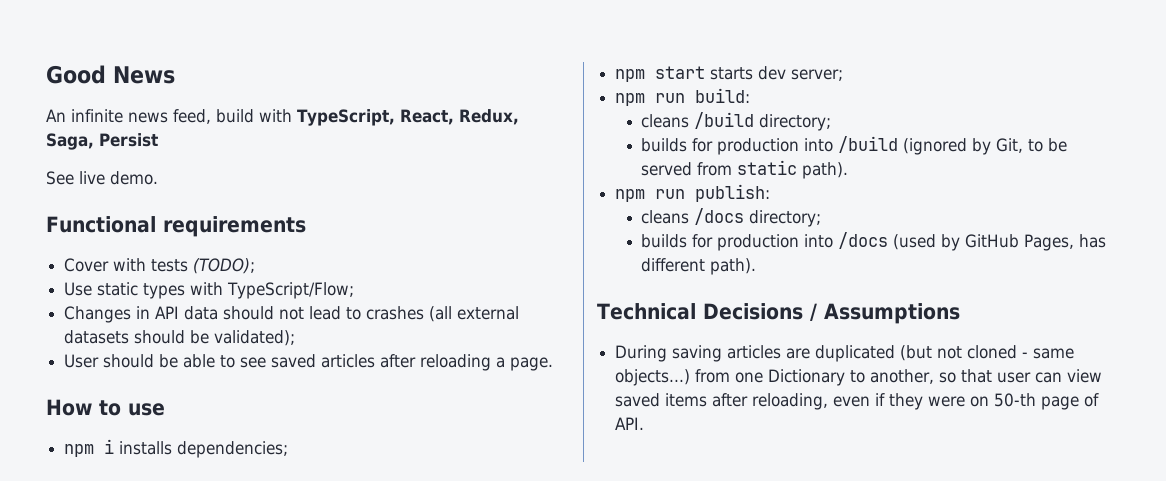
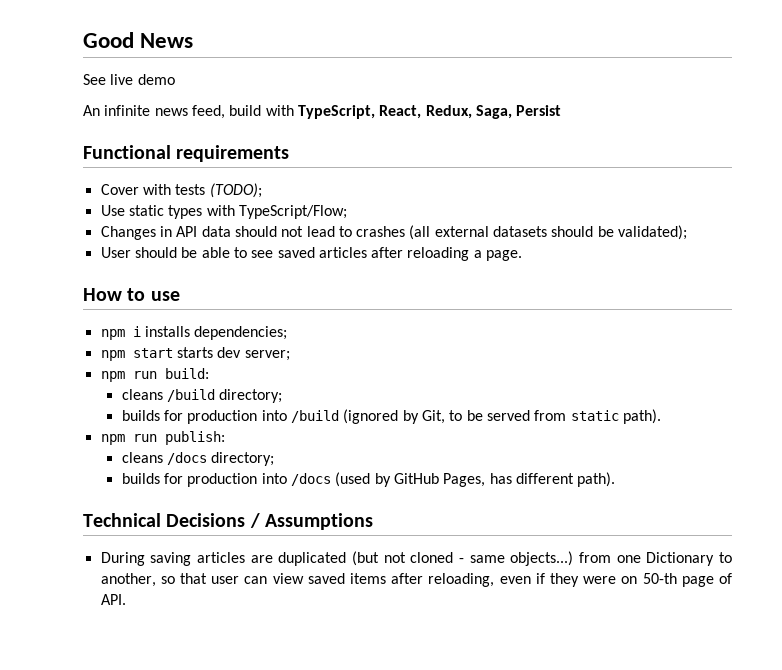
(175, 75) none -> [83,74,175,85] // See live demo
[46,171,158,185] // See live demo. -> (562, 110) none

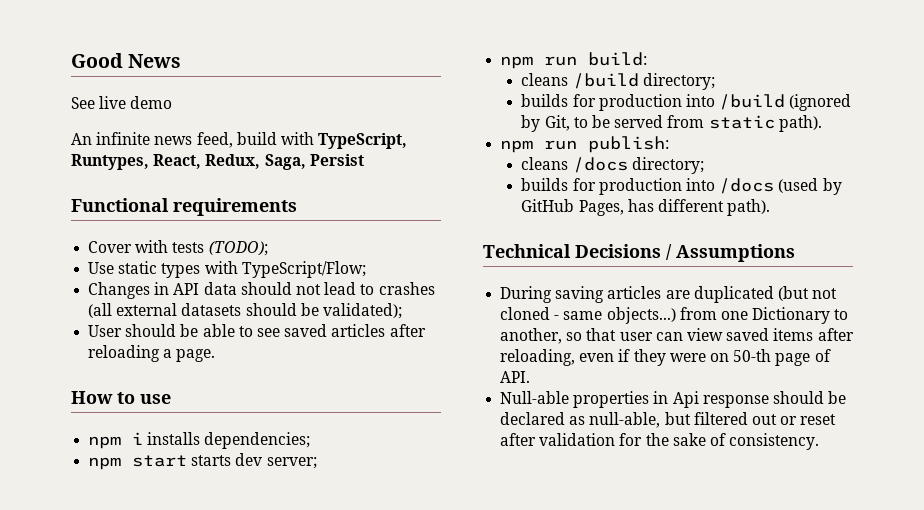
(375, 112) none -> [71,154,149,170] Runtypes,
(126, 599) none -> [500,391,847,408] [500,412,837,428] [500,433,820,450] // Null-able properties in Api response should be declared as null-able, but filtered out or reset after validation for the sake of consistency.

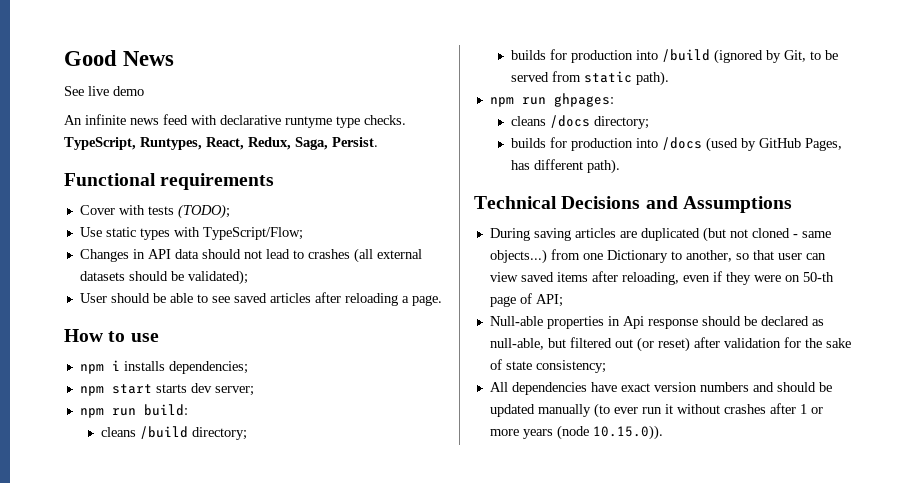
[196,132,314,148] feed, build with -> [163,114,406,128] feed with declarative runtyme type checks.
[309,154,364,166] Persist -> [332,137,378,147] Persist.
[588,136,670,153] publish: -> [553,93,614,107] ghpages:
[666,244,672,260] / -> [645,196,678,209] and
[500,371,531,383] API. -> [535,294,563,307] API;
[780,414,837,425] or reset -> [636,337,690,352] (or reset)
[729,433,820,450] consistency. -> [505,360,606,373] [489,382,832,395] [489,403,823,418] [489,425,663,440] state consistency; // All dependencies have exact version numbers and should be updated manually (to ever run it without crashes after 1 or more years (node 10.15.0)).

